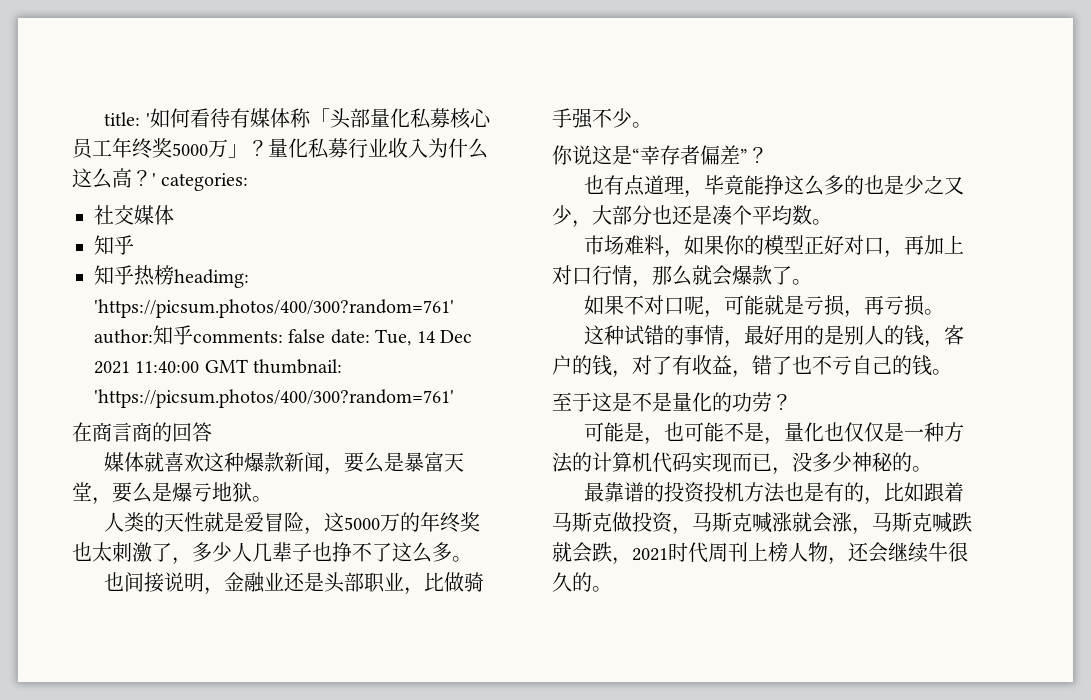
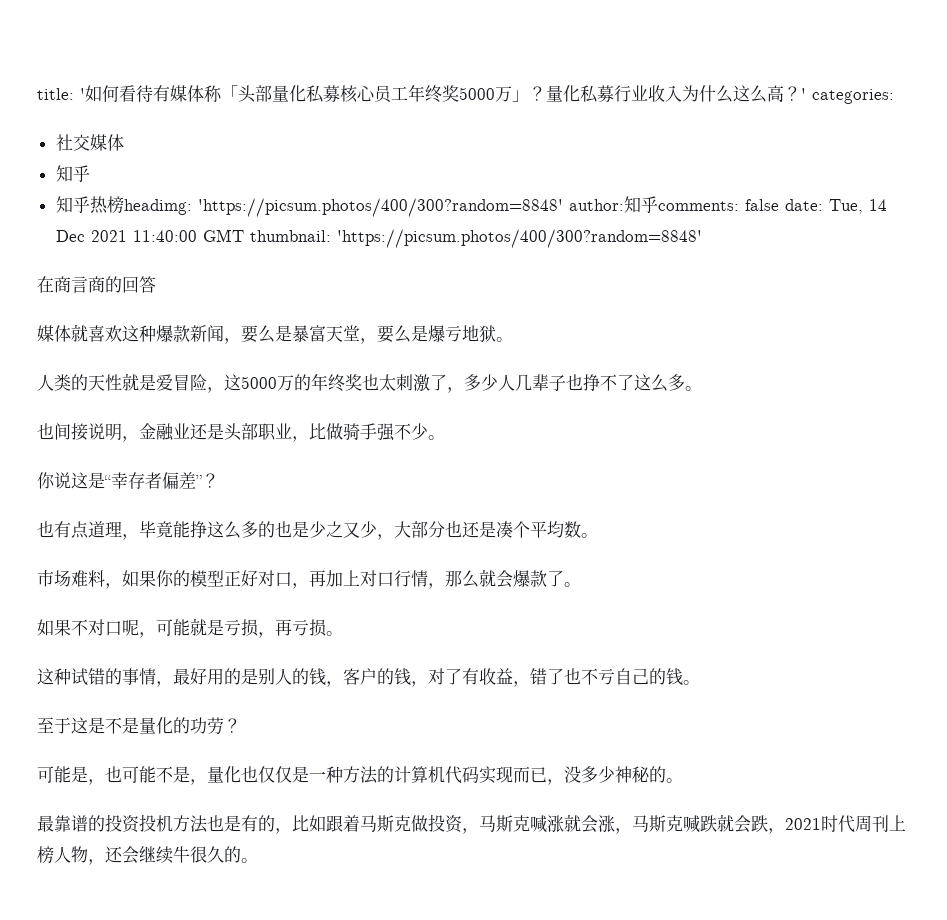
[94,299,454,318] 'https://picsum.photos/400/300?random=761' -> [197,198,563,217] 'https://picsum.photos/400/300?random=8848'
[94,389,454,408] 'https://picsum.photos/400/300?random=761' -> [336,229,702,248] 'https://picsum.photos/400/300?random=8848'

